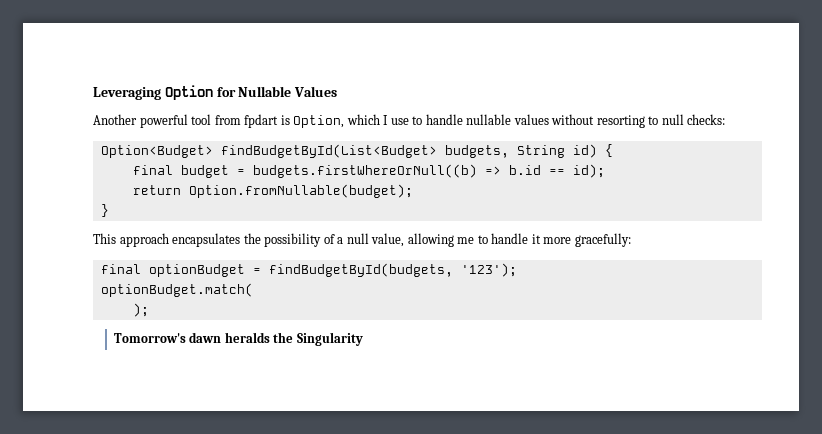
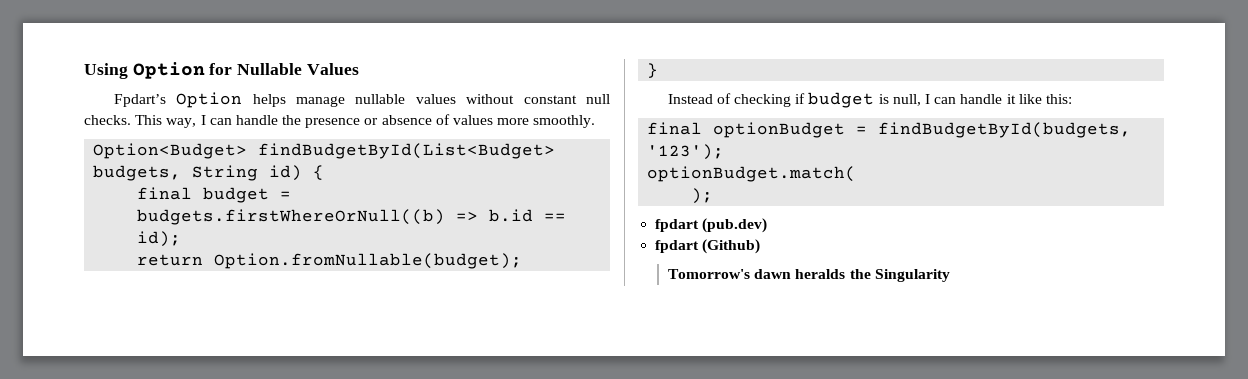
[93,87,161,100] Leveraging -> [84,63,128,79] Using
[93,114,726,128] Another powerful tool from fpdart is Option, which I use to handle nullable values without resorting to null checks: -> [113,92,610,108] [84,114,596,128] Fpdart’s Option helps manage nullable values without constant null checks. This way, I can handle the presence or absence of values more smoothly.
[93,233,631,247] This approach encapsulates the possibility of a null value, allowing me to handle it more gracefully: -> [667,92,1072,108] Instead of checking if budget is null, I can handle it like this:
(149, 310) none -> [655,218,768,233] [655,239,761,254] // fpdart (pub.dev) // fpdart (Github)

